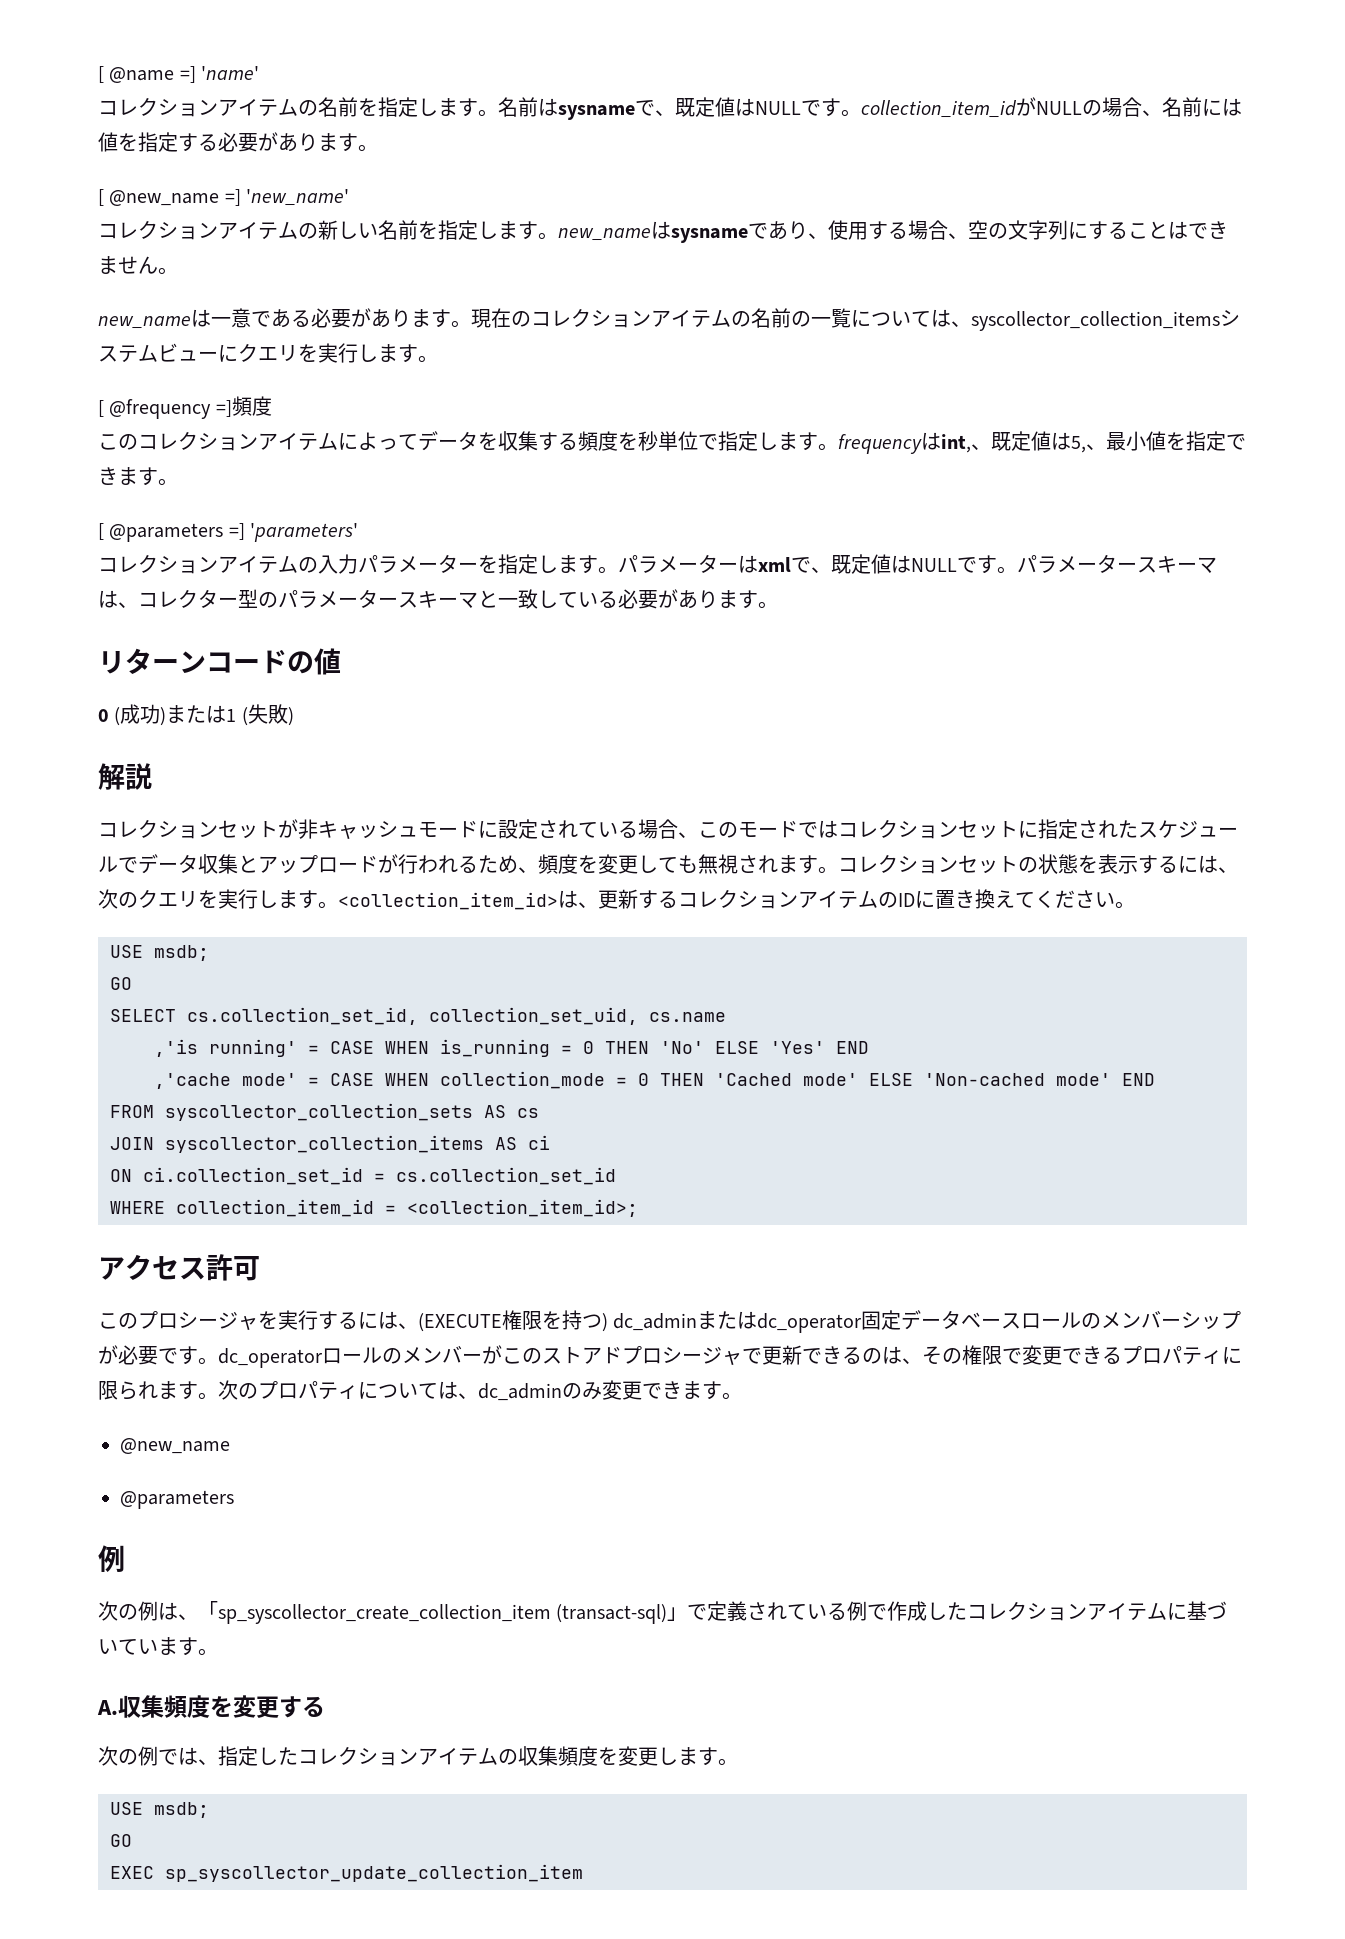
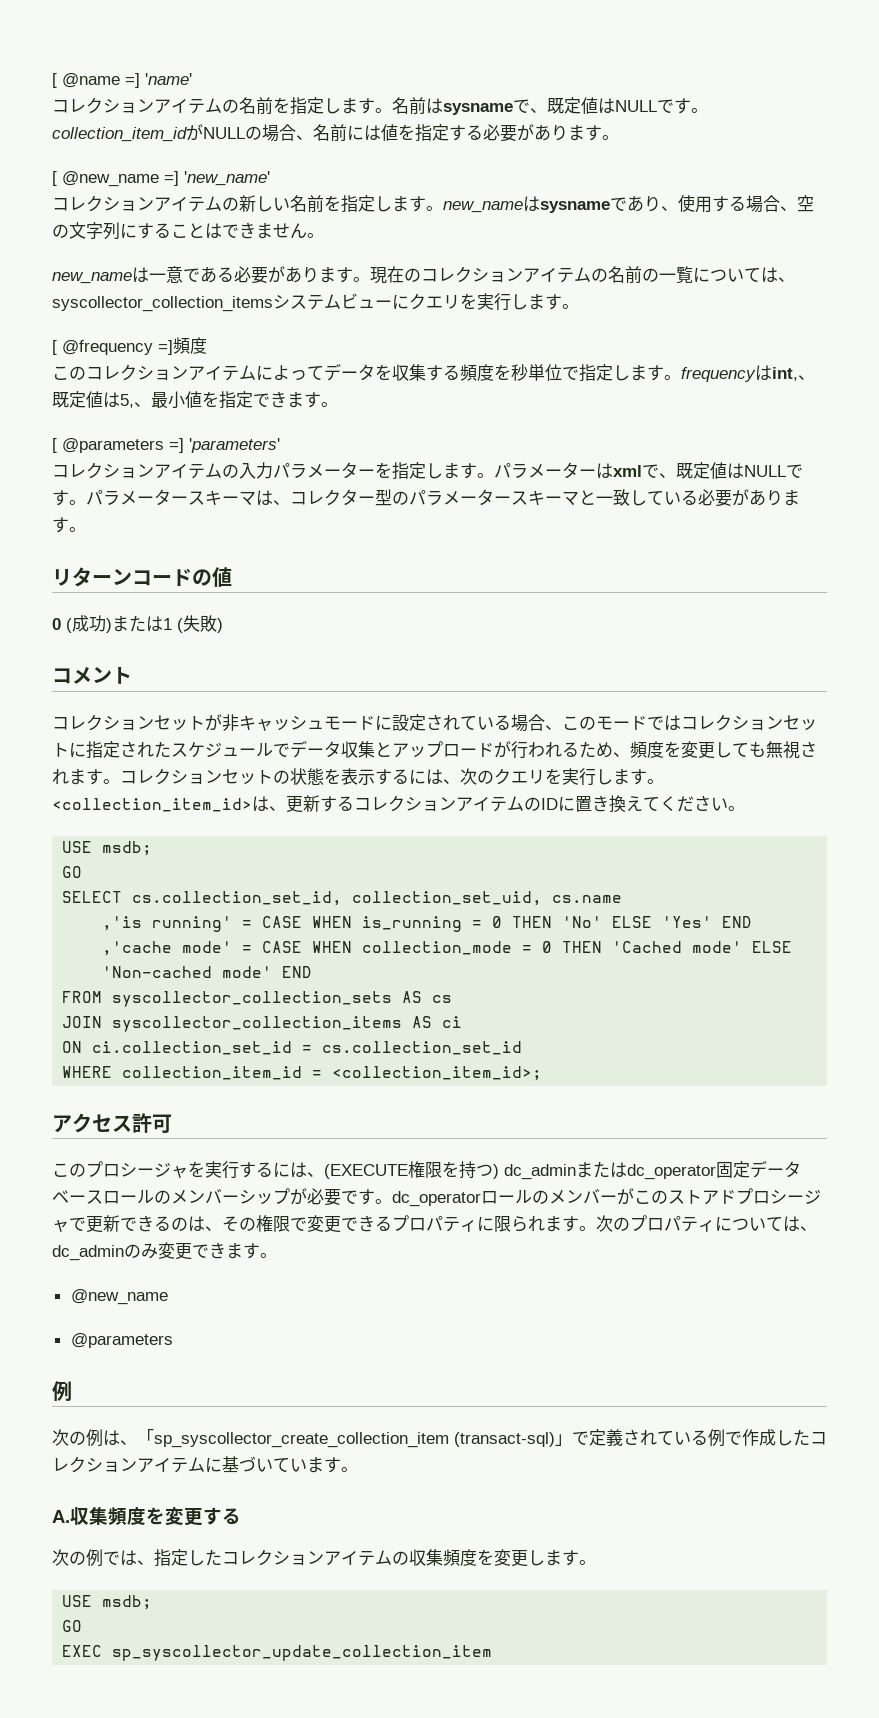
[98,763,152,790] 解説 -> [52,667,132,684] コメント

